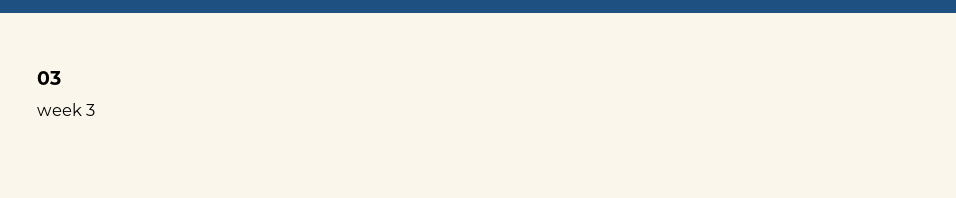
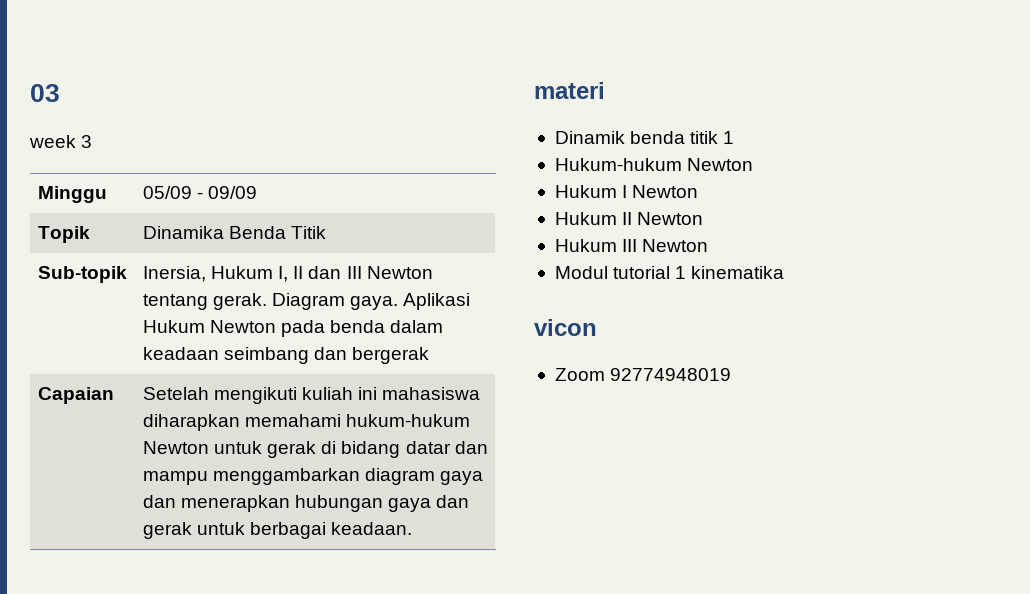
(96, 110) none -> [37,186,107,203] [142,186,258,199] [37,226,90,243] [142,226,327,239] [37,266,127,283] [142,266,433,282] [142,293,471,310] [142,320,444,337] [142,347,430,364] [37,387,114,404] [142,387,481,404] [142,414,471,431] [142,441,488,458] [142,468,484,485] [142,495,470,512] [142,522,413,539] [534,82,605,99] [554,131,735,144] [554,158,754,171] [554,185,699,198] [554,212,704,225] [554,239,709,252] [554,266,785,279] [534,319,597,336] [554,368,732,381] // Minggu | 05/09 - 09/09 // Topik | Dinamika Benda Titik // Sub-topik | Inersia, Hukum I, II dan III Newton tentang gerak. Diagram gaya. Aplikasi Hukum Newton pada benda dalam keadaan seimbang dan bergerak // Capaian | Setelah mengikuti kuliah ini mahasiswa diharapkan memahami hukum-hukum Newton untuk gerak di bidang datar dan mampu menggambarkan diagram gaya dan menerapkan hubungan gaya dan gerak untuk berbagai keadaan. // materi // Dinamik benda titik 1 // Hukum-hukum Newton // Hukum I Newton // Hukum II Newton // Hukum III Newton // Modul tutorial 1 kinematika // vicon // Zoom 92774948019

